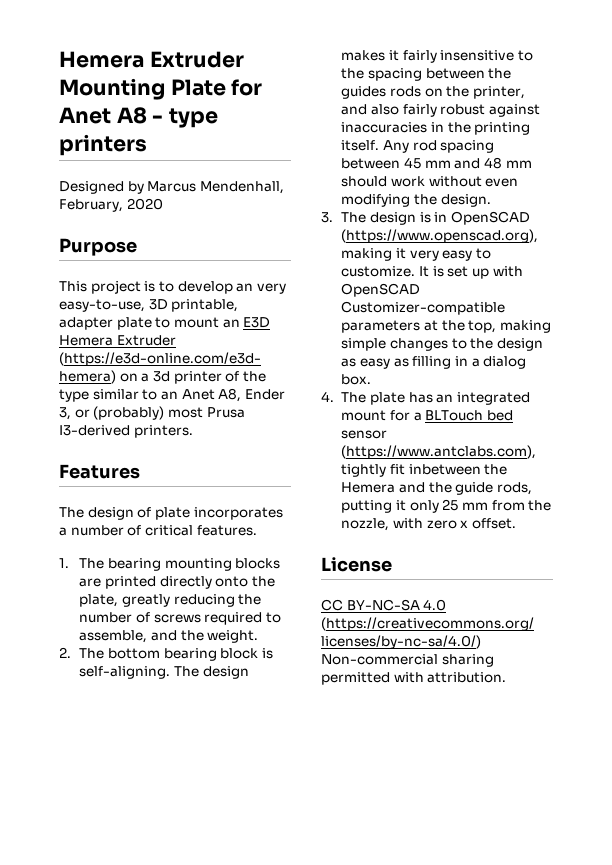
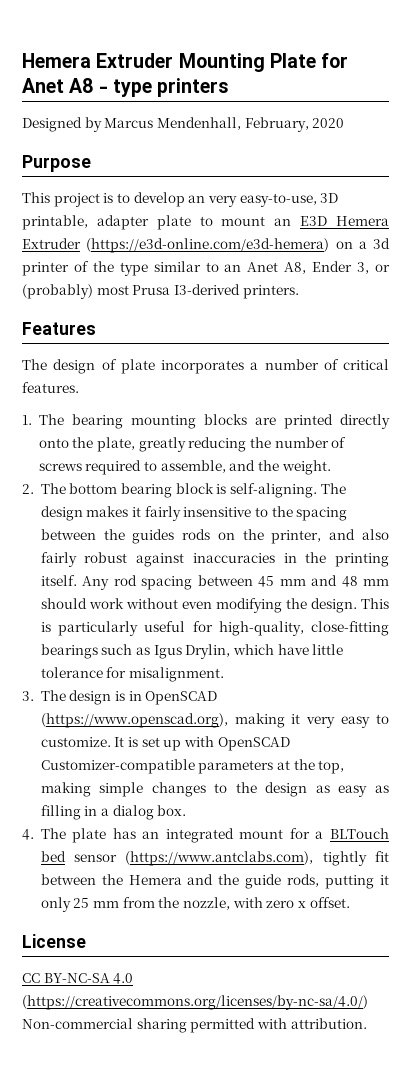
(491, 200) none -> [360,598,389,609] [40,621,389,636] [40,644,344,659] [40,667,225,682] This is particularly useful for high-quality, close-fitting bearings such as Igus Drylin, which have little tolerance for misalignment.
[408,464,481,475] inbetween -> [40,874,96,885] between

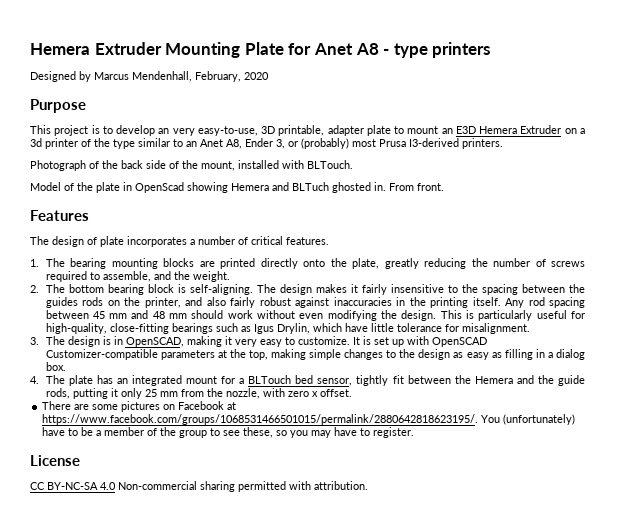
[86,238,330,253] (https://e3d-online.com/e3d-hemera) -> (562, 129) none
(299, 292) none -> [30,160,353,171] [30,182,444,193] // Photograph of the back side of the mount, installed with BLTouch. // Model of the plate in OpenScad showing Hemera and BLTuch ghosted in. From front.
[145,691,218,705] [40,713,228,728] OpenSCAD (https://www.openscad.org), -> [125,337,184,347] OpenSCAD,
[74,851,314,866] sensor (https://www.antclabs.com), -> [317,378,353,386] sensor,
(350, 902) none -> [42,401,237,412] [42,414,576,425] [42,427,415,438] // There are some pictures on Facebook at https://www.facebook.com/groups/1068531466501015/permalink/2880642818623195/. You (unfortunately) have to be a member of the group to see these, so you may have to register.
[22,995,368,1010] (https://creativecommons.org/licenses/by-nc-sa/4.0/) -> (116, 486) none

